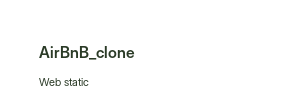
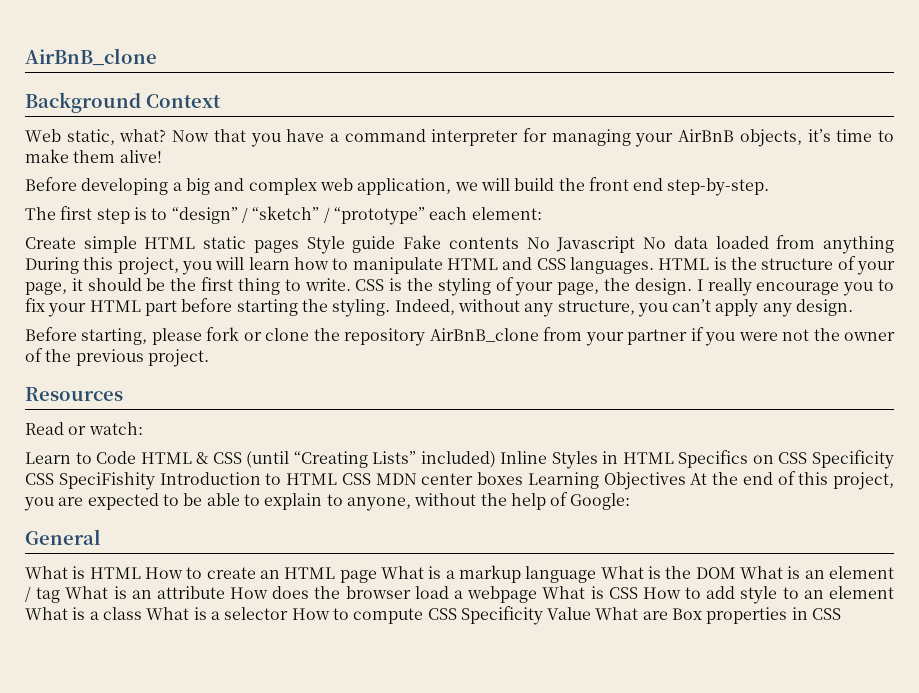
[39,46,135,60] AirBnB_clone -> [25,48,157,66] [25,92,221,113] AirBnB_clone // Background Context
[64,78,89,86] static -> [66,128,895,147] [25,149,162,163] [25,177,770,196] [25,206,542,225] [25,235,895,254] [25,256,896,275] [25,277,895,296] [25,298,854,317] [25,327,896,346] [25,348,209,367] [25,387,123,401] [25,422,143,435] [25,450,894,469] [25,471,894,490] [24,492,631,511] [25,529,101,545] [25,565,895,583] [25,586,894,604] [25,606,842,625] static, what? Now that you have a command interpreter for managing your AirBnB objects, it’s time to make them alive! // Before developing a big and complex web application, we will build the front end step-by-step. // The first step is to “design” / “sketch” / “prototype” each element: // Create simple HTML static pages Style guide Fake contents No Javascript No data loaded from anything During this project, you will learn how to manipulate HTML and CSS languages. HTML is the structure of your page, it should be the first thing to write. CSS is the styling of your page, the design. I really encourage you to fix your HTML part before starting the styling. Indeed, without any structure, you can’t apply any design. // Before starting, please fork or clone the repository AirBnB_clone from your partner if you were not the owner of the previous project. // Resources // Read or watch: // Learn to Code HTML & CSS (until “Creating Lists” included) Inline Styles in HTML Specifics on CSS Specificity CSS SpeciFishity Introduction to HTML CSS MDN center boxes Learning Objectives At the end of this project, you are expected to be able to explain to anyone, without the help of Google: // General // What is HTML How to create an HTML page What is a markup language What is the DOM What is an element / tag What is an attribute How does the browser load a webpage What is CSS How to add style to an element What is a class What is a selector How to compute CSS Specificity Value What are Box properties in CSS

